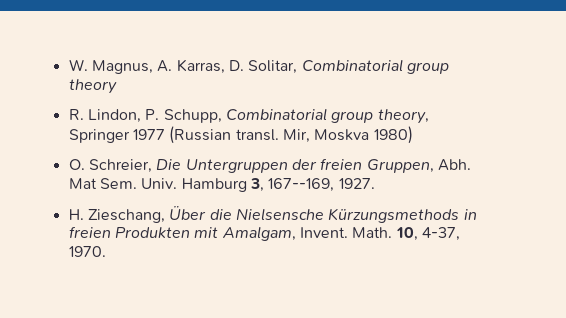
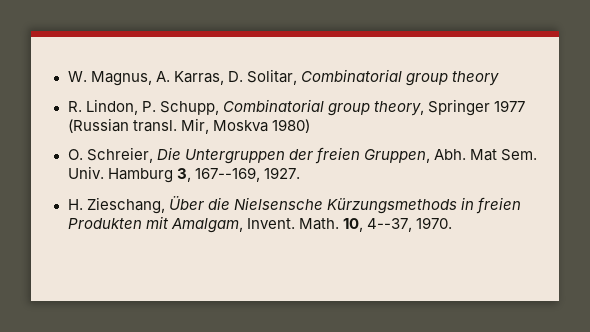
[421,227,460,241] 4-37, -> [366,218,412,232] 4--37,

